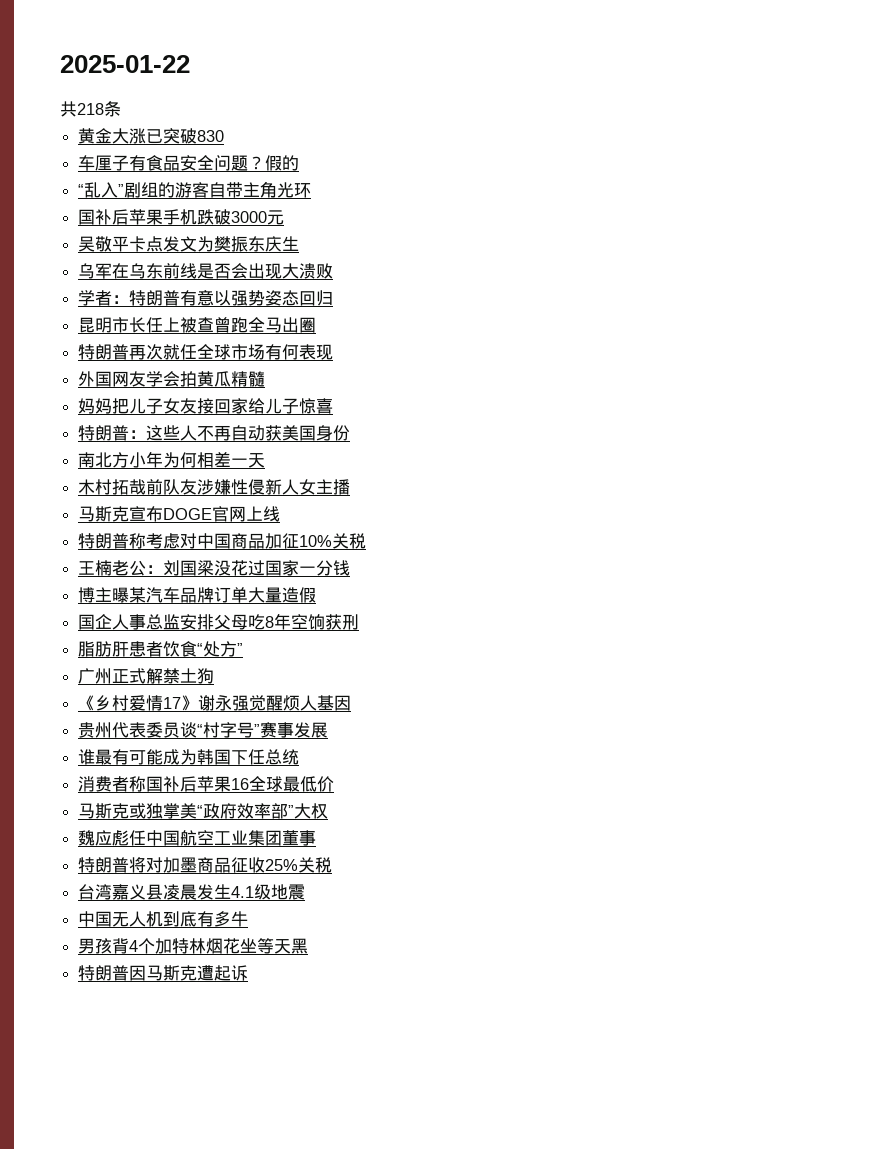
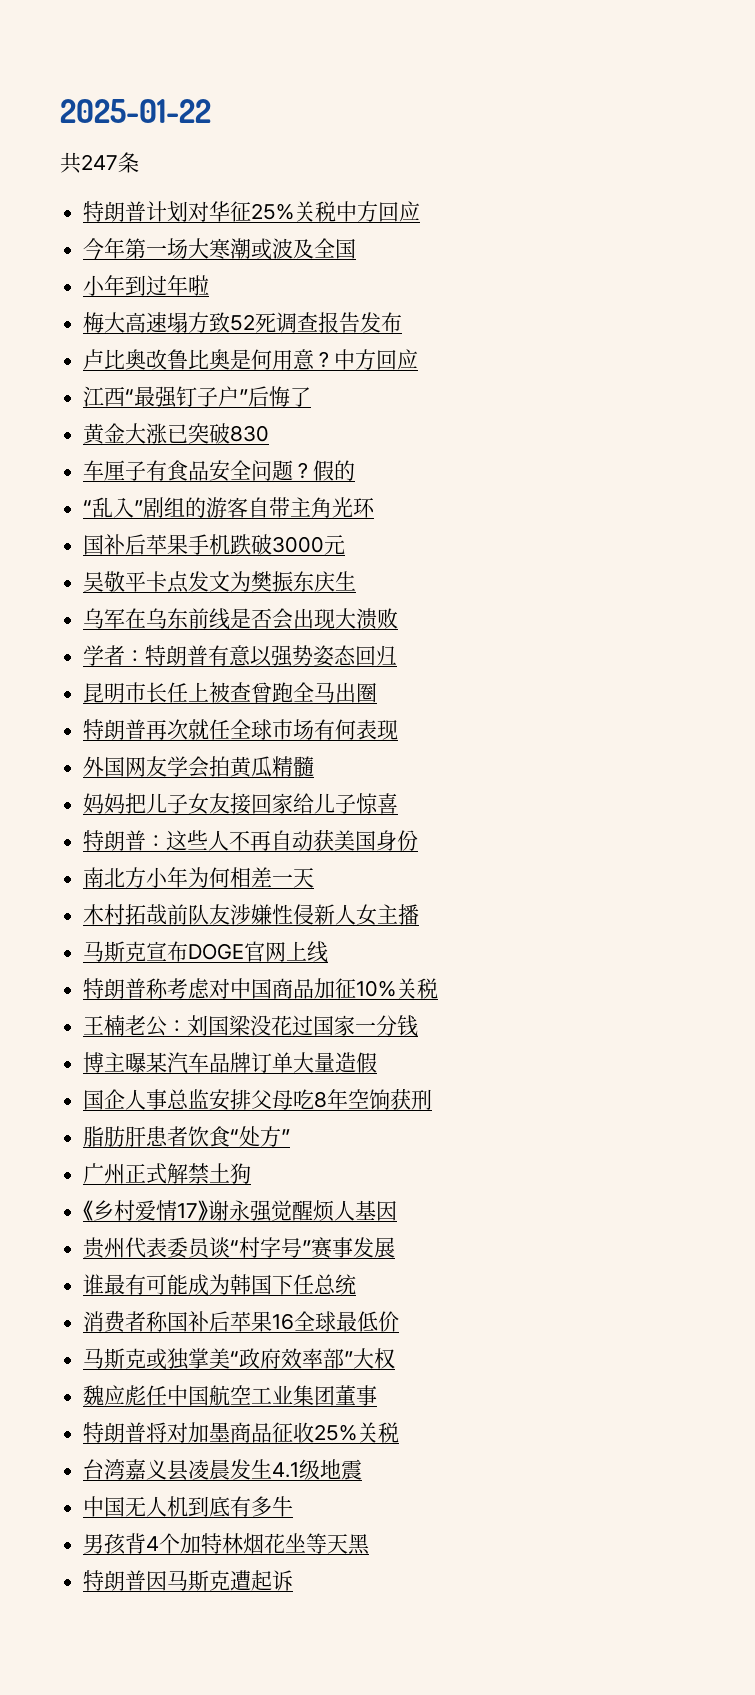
[77,103,104,115] 218 -> [81,154,118,170] 247
(121, 109) none -> [83,201,421,222] [83,238,357,260] [83,275,210,296] [83,312,403,333] [83,349,419,370] [83,386,312,408] // 特朗普计划对华征25%关税中方回应 // 今年第一场大寒潮或波及全国 // 小年到过年啦 // 梅大高速塌方致52死调查报告发布 // 卢比奥改鲁比奥是何用意？中方回应 // 江西“最强钉子户”后悔了

